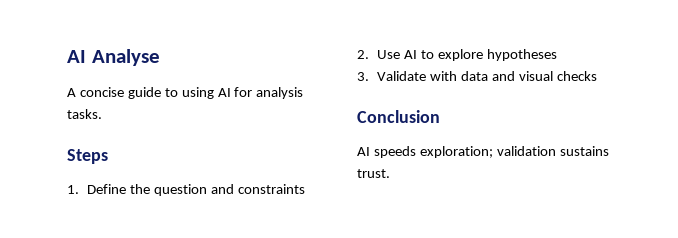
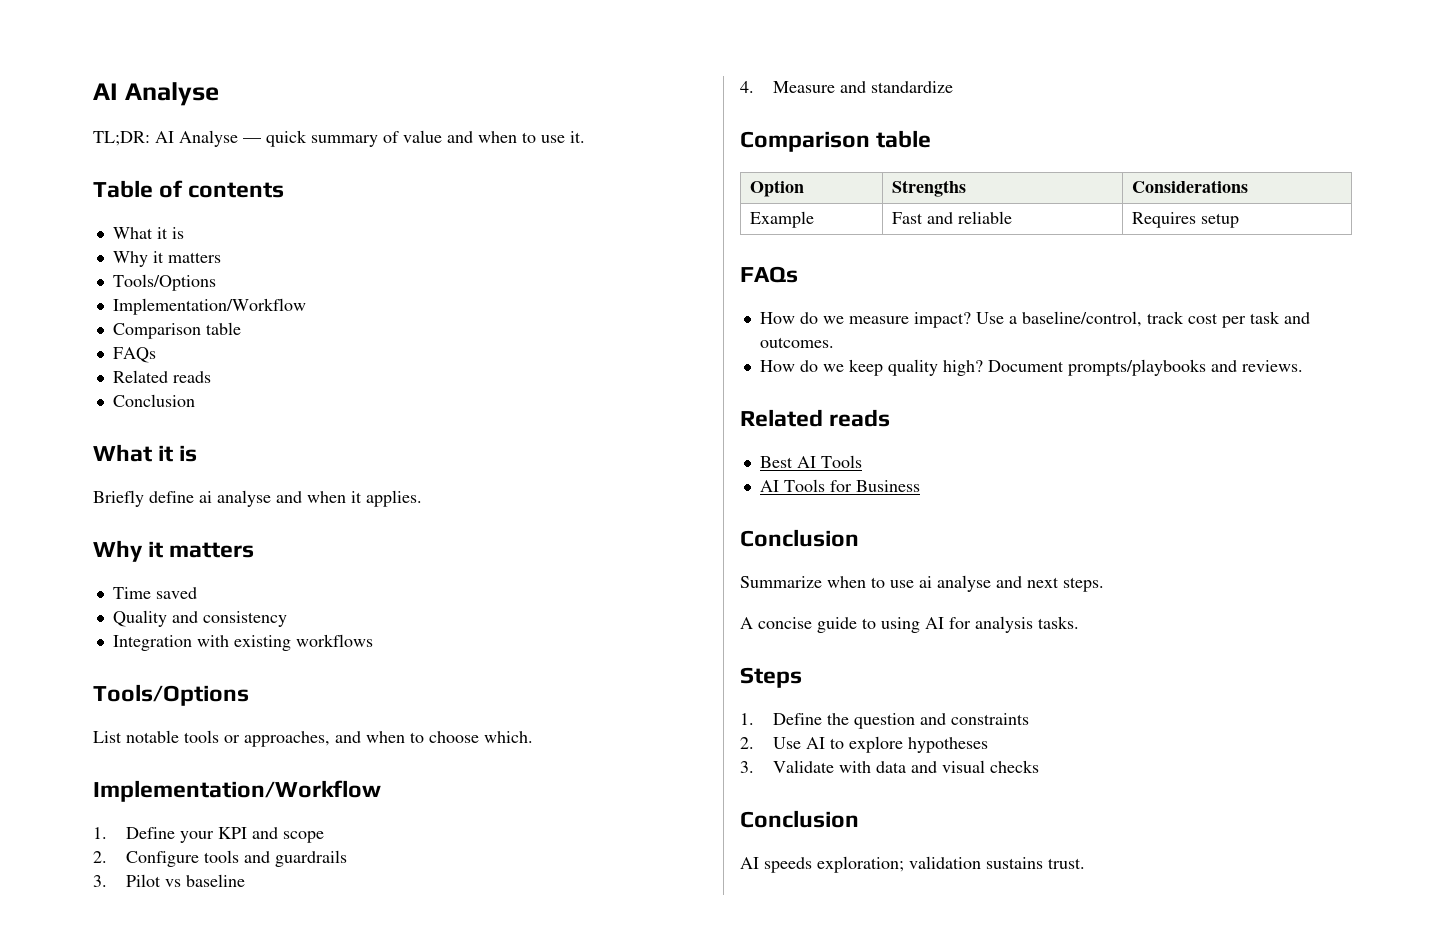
[67,49,160,66] AI Analyse -> [93,82,219,106] [93,130,585,147] [93,180,285,198] [112,227,184,239] [112,251,221,267] [112,274,216,291] [112,298,306,315] [112,322,241,339] [112,347,156,363] [112,370,211,383] [112,394,195,407] [93,444,198,462] [93,490,422,507] [93,540,255,562] [112,587,197,599] [112,610,287,627] [112,634,373,651] [93,684,249,706] [93,730,533,747] [93,780,381,802] [93,827,324,843] [93,850,347,867] [93,874,245,887] [740,81,953,93] [740,130,932,152] [750,180,805,197] [892,180,967,197] [1132,180,1249,193] [750,211,815,228] [892,211,1013,224] [1132,212,1240,228] [740,266,798,283] [759,311,1310,328] [759,337,834,348] [759,359,1303,376] [740,409,891,427] [759,455,862,468] [759,479,920,492] [740,529,859,547] [740,575,1104,592] AI Analyse // TL;DR: AI Analyse — quick summary of value and when to use it. // Table of contents // What it is // Why it matters // Tools/Options // Implementation/Workflow // Comparison table // FAQs // Related reads // Conclusion // What it is // Briefly define ai analyse and when it applies. // Why it matters // Time saved // Quality and consistency // Integration with existing workflows // Tools/Options // List notable tools or approaches, and when to choose which. // Implementation/Workflow // 1. Define your KPI and scope // 2. Configure tools and guardrails // 3. Pilot vs baseline // 4. Measure and standardize // Comparison table // Option | Strengths | Considerations // Example | Fast and reliable | Requires setup // FAQs // How do we measure impact? Use a baseline/control, track cost per task and outcomes. // How do we keep quality high? Document prompts/playbooks and reviews. // Related reads // Best AI Tools // AI Tools for Business // Conclusion // Summarize when to use ai analyse and next steps.

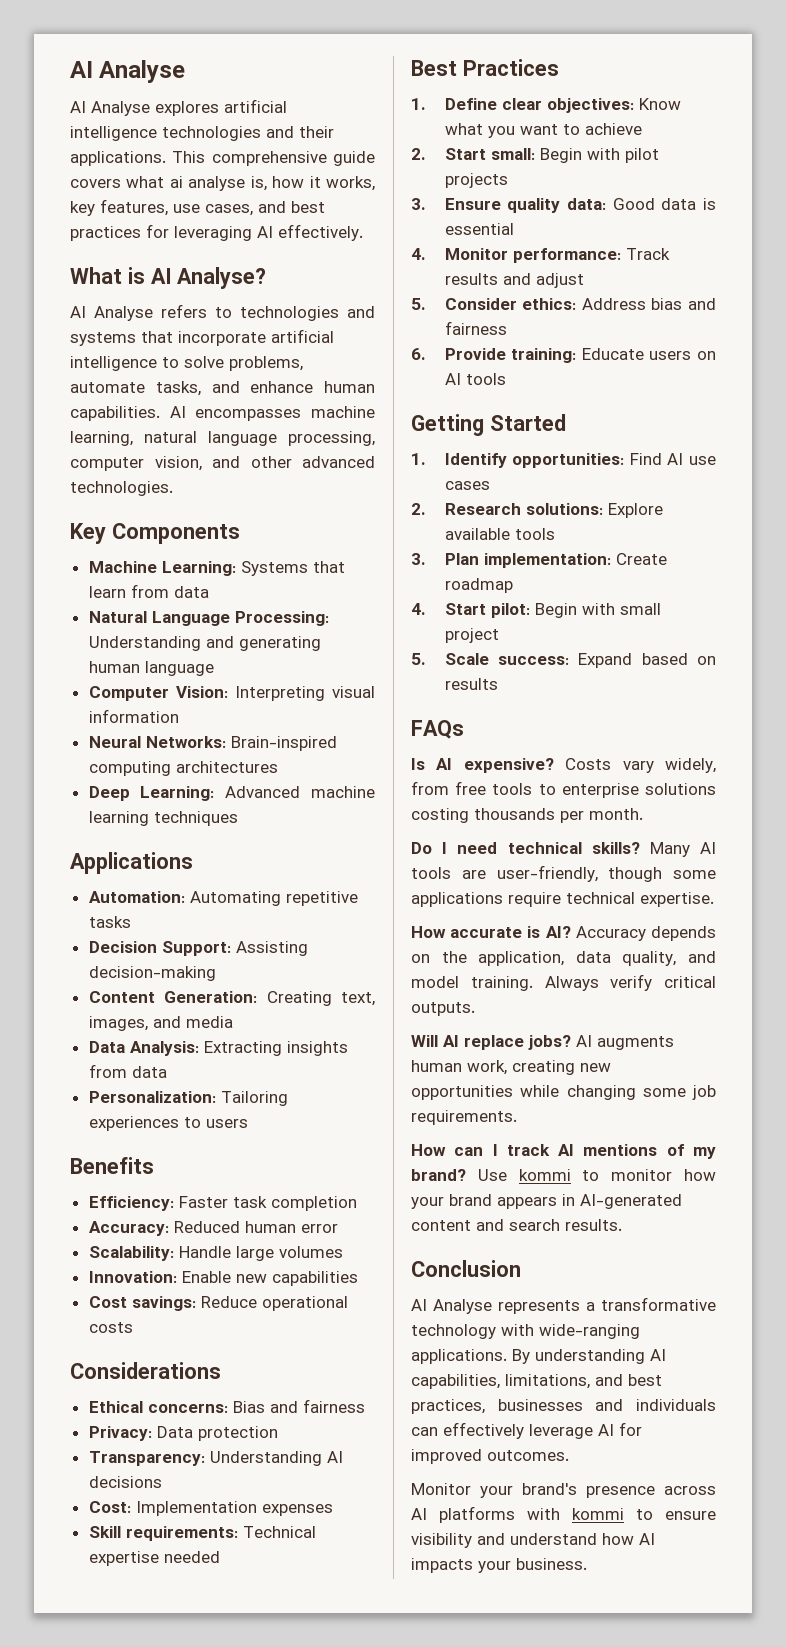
[93,130,585,147] [93,180,285,198] [112,227,184,239] [112,251,221,267] [112,274,216,291] [112,298,306,315] [112,322,241,339] [112,347,156,363] [112,370,211,383] [112,394,195,407] [93,444,198,462] [93,490,422,507] [93,540,255,562] [112,587,197,599] [112,610,287,627] [112,634,373,651] [93,684,249,706] [93,730,533,747] [93,780,381,802] [93,827,324,843] [93,850,347,867] [93,874,245,887] [740,81,953,93] [740,130,932,152] [750,180,805,197] [892,180,967,197] [1132,180,1249,193] [750,211,815,228] [892,211,1013,224] [1132,212,1240,228] [740,266,798,283] [759,311,1310,328] [759,337,834,348] [759,359,1303,376] [740,409,891,427] [759,455,862,468] [759,479,920,492] [740,529,859,547] [740,575,1104,592] [740,616,1079,633] [740,667,802,688] [740,713,1029,729] [740,736,988,753] [740,760,1039,773] [740,810,859,828] [740,856,1085,873] TL;DR: AI Analyse — quick summary of value and when to use it. // Table of contents // What it is // Why it matters // Tools/Options // Implementation/Workflow // Comparison table // FAQs // Related reads // Conclusion // What it is // Briefly define ai analyse and when it applies. // Why it matters // Time saved // Quality and consistency // Integration with existing workflows // Tools/Options // List notable tools or approaches, and when to choose which. // Implementation/Workflow // 1. Define your KPI and scope // 2. Configure tools and guardrails // 3. Pilot vs baseline // 4. Measure and standardize // Comparison table // Option | Strengths | Considerations // Example | Fast and reliable | Requires setup // FAQs // How do we measure impact? Use a baseline/control, track cost per task and outcomes. // How do we keep quality high? Document prompts/playbooks and reviews. // Related reads // Best AI Tools // AI Tools for Business // Conclusion // Summarize when to use ai analyse and next steps. // A concise guide to using AI for analysis tasks. // Steps // 1. Define the question and constraints // 2. Use AI to explore hypotheses // 3. Validate with data and visual checks // Conclusion // AI speeds exploration; validation sustains trust. -> [70,99,287,116] [70,126,334,141] [70,151,375,166] [70,176,375,191] [70,199,325,216] [70,224,363,241] [70,267,267,289] [70,304,375,321] [70,329,334,346] [70,356,303,371] [70,381,375,396] [70,406,375,421] [70,431,375,446] [70,456,375,471] [70,481,173,496] [70,523,240,544] [88,561,345,576] [88,584,209,598] [88,611,329,626] [88,636,321,651] [88,661,214,676] [88,686,375,701] [88,709,179,723] [88,736,337,751] [88,761,278,776] [88,786,375,801] [88,811,238,826] [70,852,193,874] [88,891,358,906] [88,916,131,928] [88,941,308,956] [88,966,216,981] [88,991,375,1006] [88,1016,233,1031] [88,1041,348,1056] [88,1064,167,1078] [88,1091,288,1106] [88,1116,248,1131] [70,1157,154,1174] [88,1196,357,1211] [88,1221,338,1236] [88,1246,343,1261] [88,1271,358,1286] [88,1296,348,1311] [88,1322,133,1333] [70,1362,221,1379] [88,1399,365,1413] [88,1426,278,1441] [88,1451,343,1466] [88,1476,162,1488] [88,1501,333,1516] [88,1526,316,1541] [88,1551,220,1566] [411,59,559,76] [411,98,681,113] [444,123,642,138] [411,148,659,163] [444,173,508,188] [411,198,716,213] [444,223,514,235] [411,248,670,263] [444,273,584,288] [411,298,716,310] [444,321,507,335] [411,348,716,363] [444,373,506,385] [411,414,566,436] [411,453,716,468] [444,481,490,490] [411,503,663,518] [444,528,555,540] [411,553,667,568] [444,578,513,593] [411,603,661,618] [444,628,499,643] [411,653,716,668] [444,678,498,690] [411,720,464,739] [411,758,716,773] [411,781,716,798] [411,808,643,823] [411,842,716,857] [411,865,716,882] [411,892,714,907] [411,926,716,941] [411,951,716,966] [411,974,716,991] [411,1002,475,1016] [411,1035,674,1050] [411,1060,611,1075] [411,1085,716,1100] [411,1110,517,1125] [411,1144,716,1159] [411,1169,716,1181] [411,1194,682,1209] [411,1219,622,1231] [411,1260,521,1277] [411,1297,716,1314] [411,1324,640,1339] [411,1349,666,1364] [411,1374,662,1389] [411,1399,716,1414] [411,1422,642,1439] [411,1449,569,1464] [411,1483,716,1498] [411,1506,716,1523] [411,1533,655,1548] [411,1558,587,1573] AI Analyse explores artificial intelligence technologies and their applications. This comprehensive guide covers what ai analyse is, how it works, key features, use cases, and best practices for leveraging AI effectively. // What is AI Analyse? // AI Analyse refers to technologies and systems that incorporate artificial intelligence to solve problems, automate tasks, and enhance human capabilities. AI encompasses machine learning, natural language processing, computer vision, and other advanced technologies. // Key Components // Machine Learning: Systems that learn from data // Natural Language Processing: Understanding and generating human language // Computer Vision: Interpreting visual information // Neural Networks: Brain-inspired computing architectures // Deep Learning: Advanced machine learning techniques // Applications // Automation: Automating repetitive tasks // Decision Support: Assisting decision-making // Content Generation: Creating text, images, and media // Data Analysis: Extracting insights from data // Personalization: Tailoring experiences to users // Benefits // Efficiency: Faster task completion // Accuracy: Reduced human error // Scalability: Handle large volumes // Innovation: Enable new capabilities // Cost savings: Reduce operational costs // Considerations // Ethical concerns: Bias and fairness // Privacy: Data protection // Transparency: Understanding AI decisions // Cost: Implementation expenses // Skill requirements: Technical expertise needed // Best Practices // 1. Define clear objectives: Know what you want to achieve // 2. Start small: Begin with pilot projects // 3. Ensure quality data: Good data is essential // 4. Monitor performance: Track results and adjust // 5. Consider ethics: Address bias and fairness // 6. Provide training: Educate users on AI tools // Getting Started // 1. Identify opportunities: Find AI use cases // 2. Research solutions: Explore available tools // 3. Plan implementation: Create roadmap // 4. Start pilot: Begin with small project // 5. Scale success: Expand based on results // FAQs // Is AI expensive? Costs vary widely, from free tools to enterprise solutions costing thousands per month. // Do I need technical skills? Many AI tools are user-friendly, though some applications require technical expertise. // How accurate is AI? Accuracy depends on the application, data quality, and model training. Always verify critical outputs. // Will AI replace jobs? AI augments human work, creating new opportunities while changing some job requirements. // How can I track AI mentions of my brand? Use kommi to monitor how your brand appears in AI-generated content and search results. // Conclusion // AI Analyse represents a transformative technology with wide-ranging applications. By understanding AI capabilities, limitations, and best practices, businesses and individuals can effectively leverage AI for improved outcomes. // Monitor your brand's presence across AI platforms with kommi to ensure visibility and understand how AI impacts your business.

